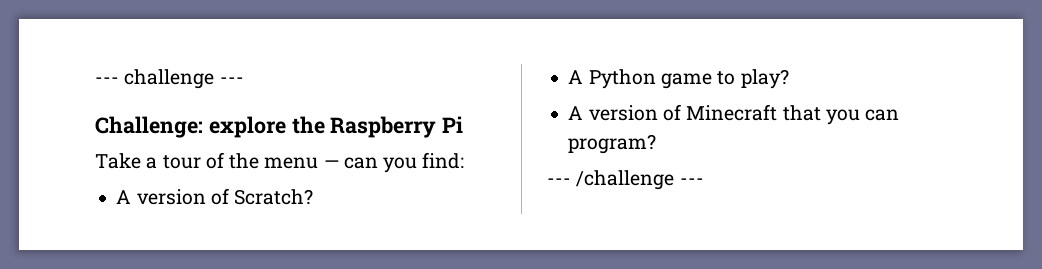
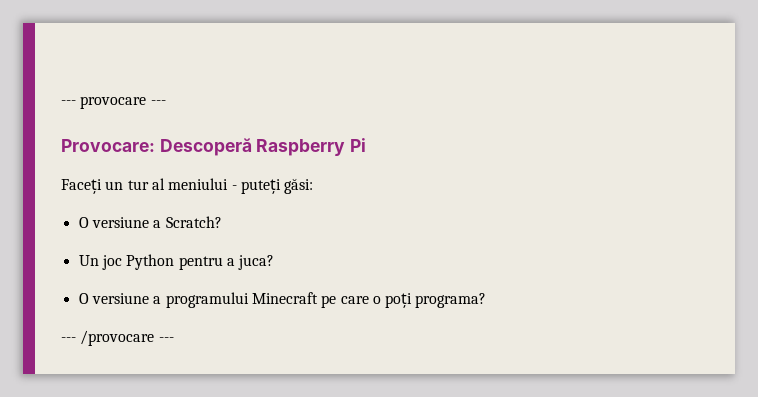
[95,69,215,89] --- challenge -> [61,96,147,109] --- provocare
[95,116,325,138] Challenge: explore the -> [61,138,252,156] Provocare: Descoperă
[95,152,465,173] [116,188,314,205] [568,69,789,89] [568,104,900,125] [568,134,657,154] [547,170,675,190] Take a tour of the menu — can you find: // A version of Scratch? // A Python game to play? // A version of Minecraft that you can program? // --- /challenge -> [61,178,314,194] [78,216,222,228] [78,254,275,270] [78,292,487,308] [61,330,155,346] Faceți un tur al meniului - puteți găsi: // O versiune a Scratch? // Un joc Python pentru a juca? // O versiune a programului Minecraft pe care o poți programa? // --- /provocare

